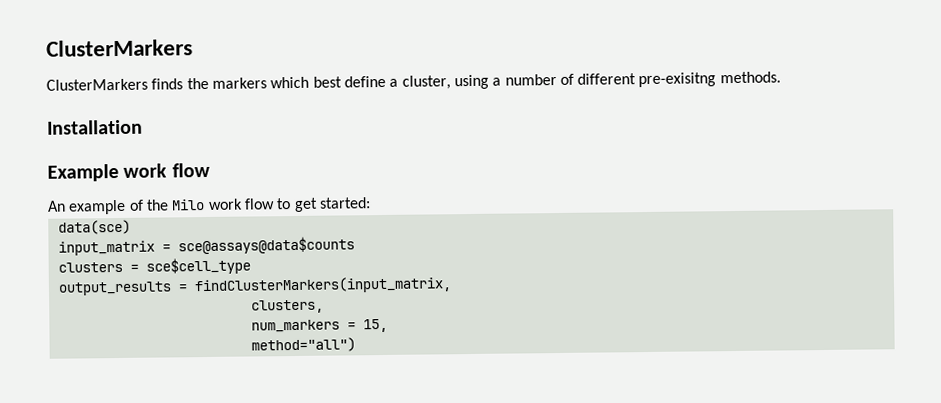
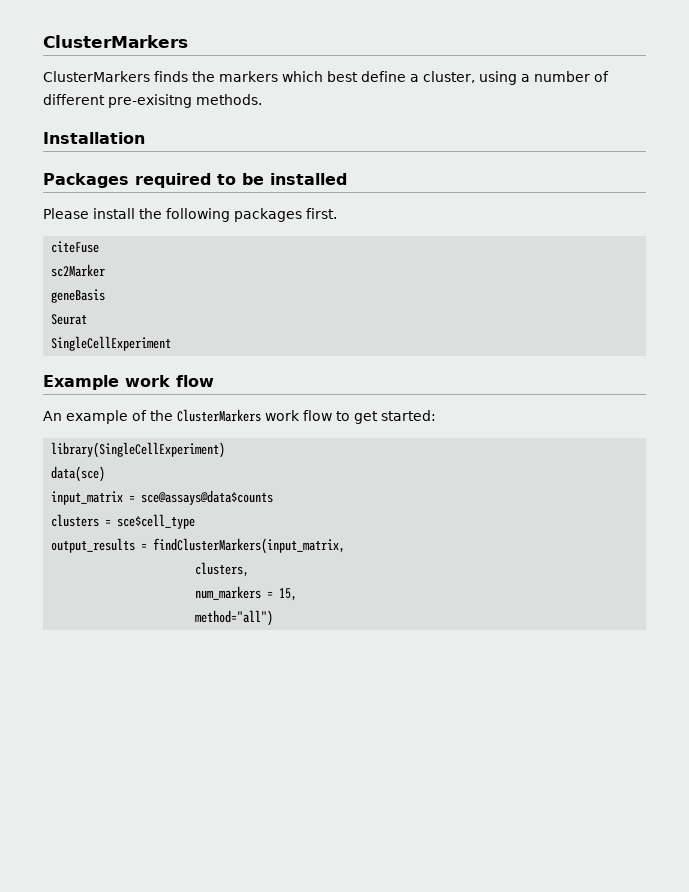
(143, 127) none -> [43,173,347,188] [43,208,337,222] [51,241,100,253] [51,264,106,277] [51,289,106,303] [51,314,88,325] [51,336,172,351] // Packages required to be installed // Please install the following packages first. // citeFuse // sc2Marker // geneBasis // Seurat // SingleCellExperiment
[171,199,206,211] Milo -> [177,409,261,422] ClusterMarkers
(371, 203) none -> [51,442,226,458] // library(SingleCellExperiment)

